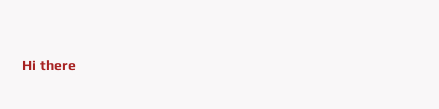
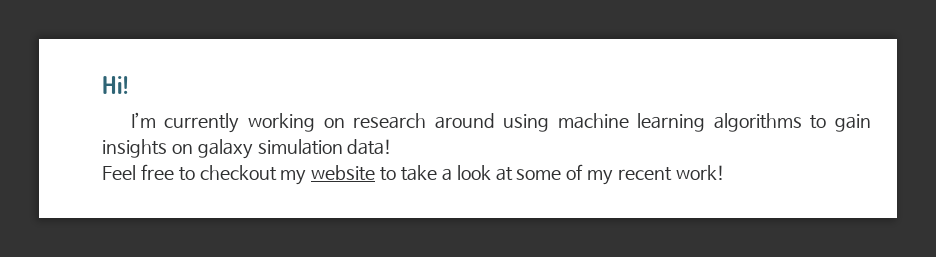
[22,60,76,71] Hi there -> [102,76,128,94] [130,112,871,133] [102,139,393,159] [102,164,725,185] Hi! // I’m currently working on research around using machine learning algorithms to gain insights on galaxy simulation data! // Feel free to checkout my website to take a look at some of my recent work!

